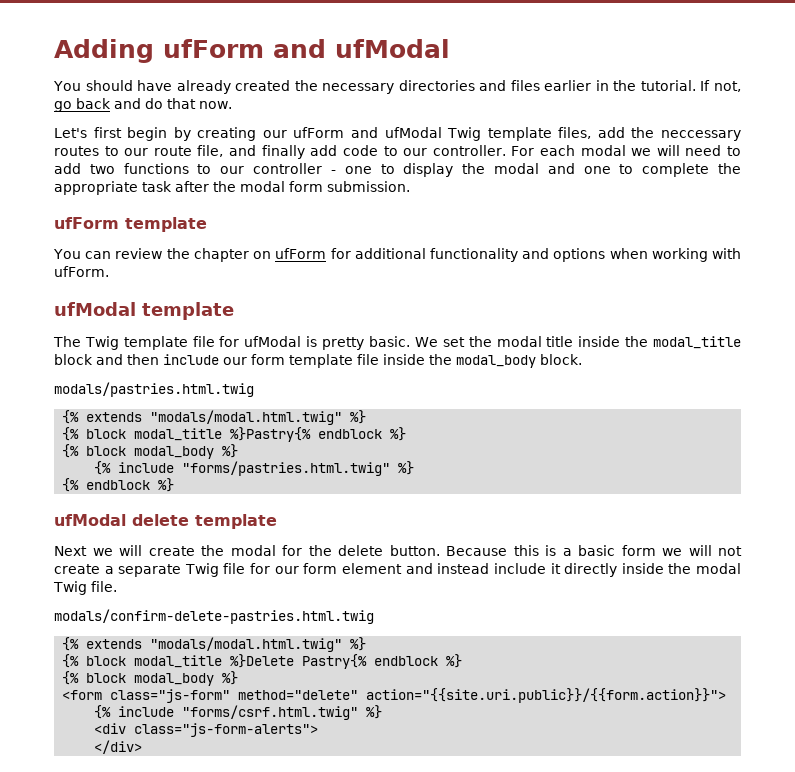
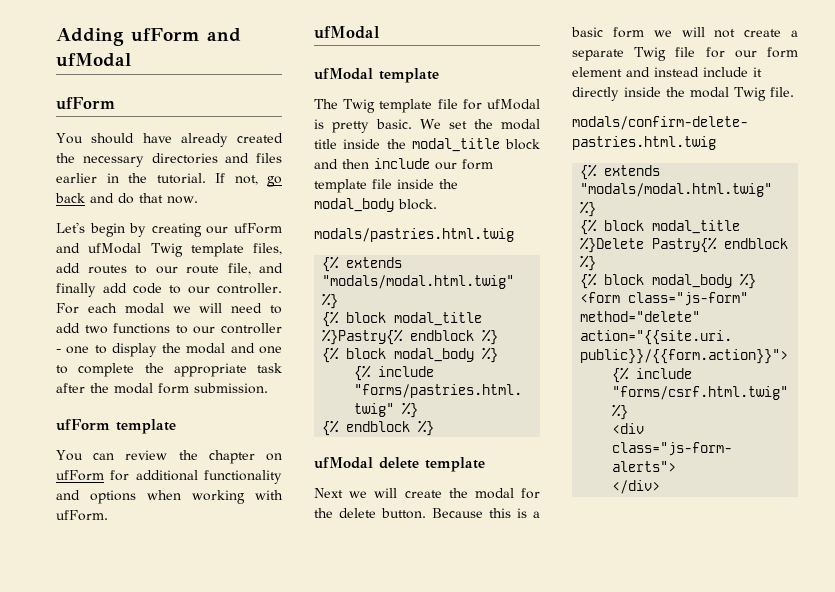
(450, 48) none -> [56,97,115,110] // ufForm
[93,127,122,138] first -> (85, 227) none
[631,127,741,141] the neccessary -> (80, 268) none
(136, 309) none -> [314,68,373,80] // ufModal

